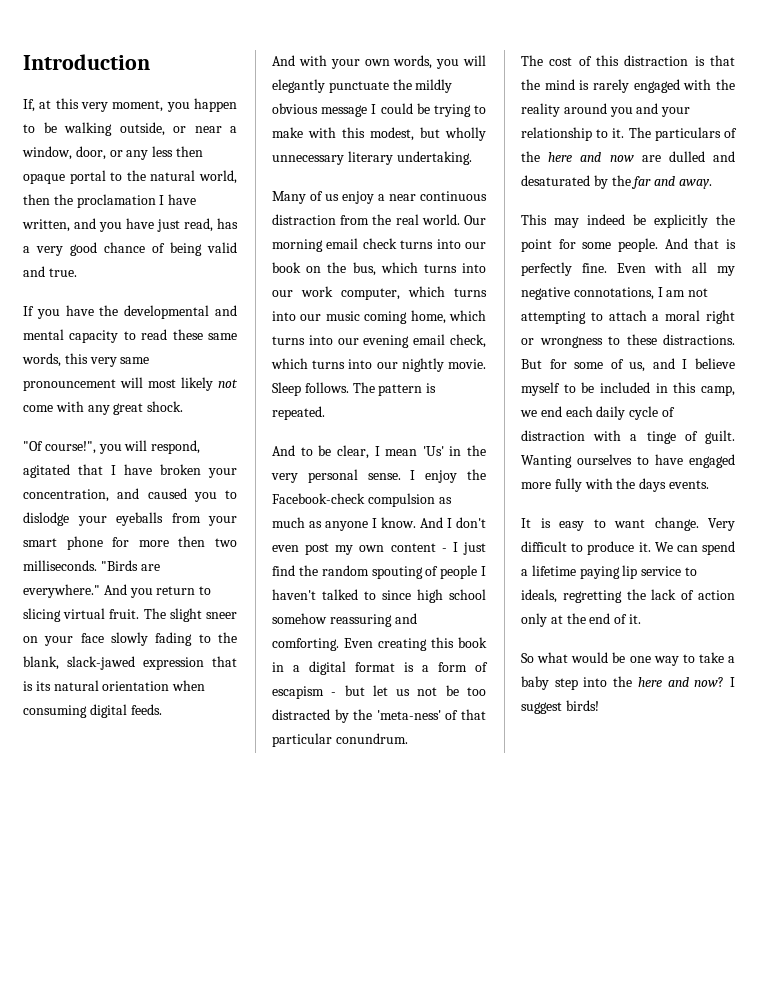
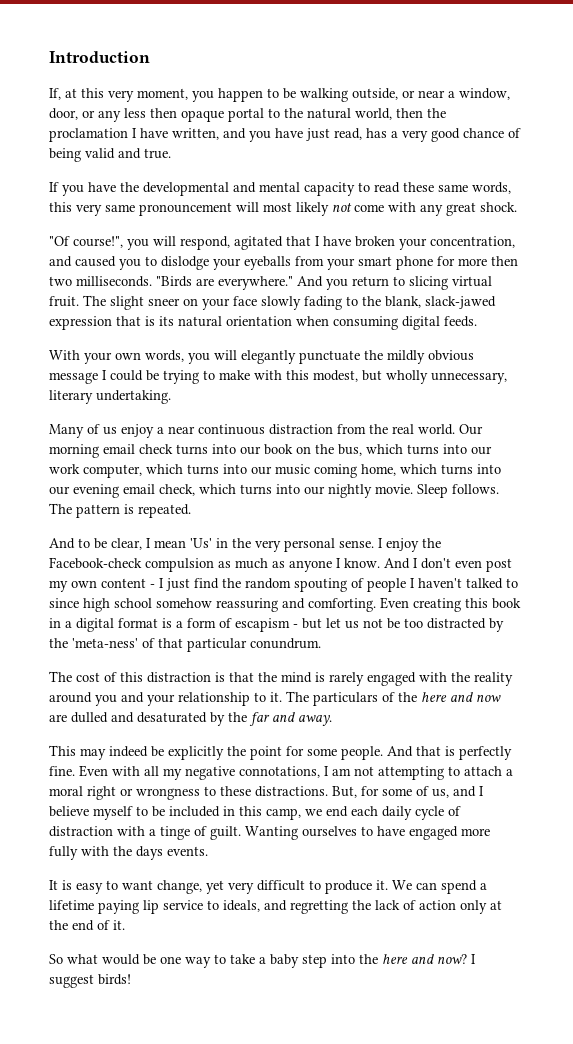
[272,55,327,66] And with -> [49,350,80,360] With
[272,155,344,165] unnecessary -> [431,372,507,384] unnecessary,
[521,359,542,369] But -> [332,786,357,798] But,
[654,517,735,531] change. Very -> [157,880,254,894] change, yet very
(557, 596) none -> [264,900,287,911] and

